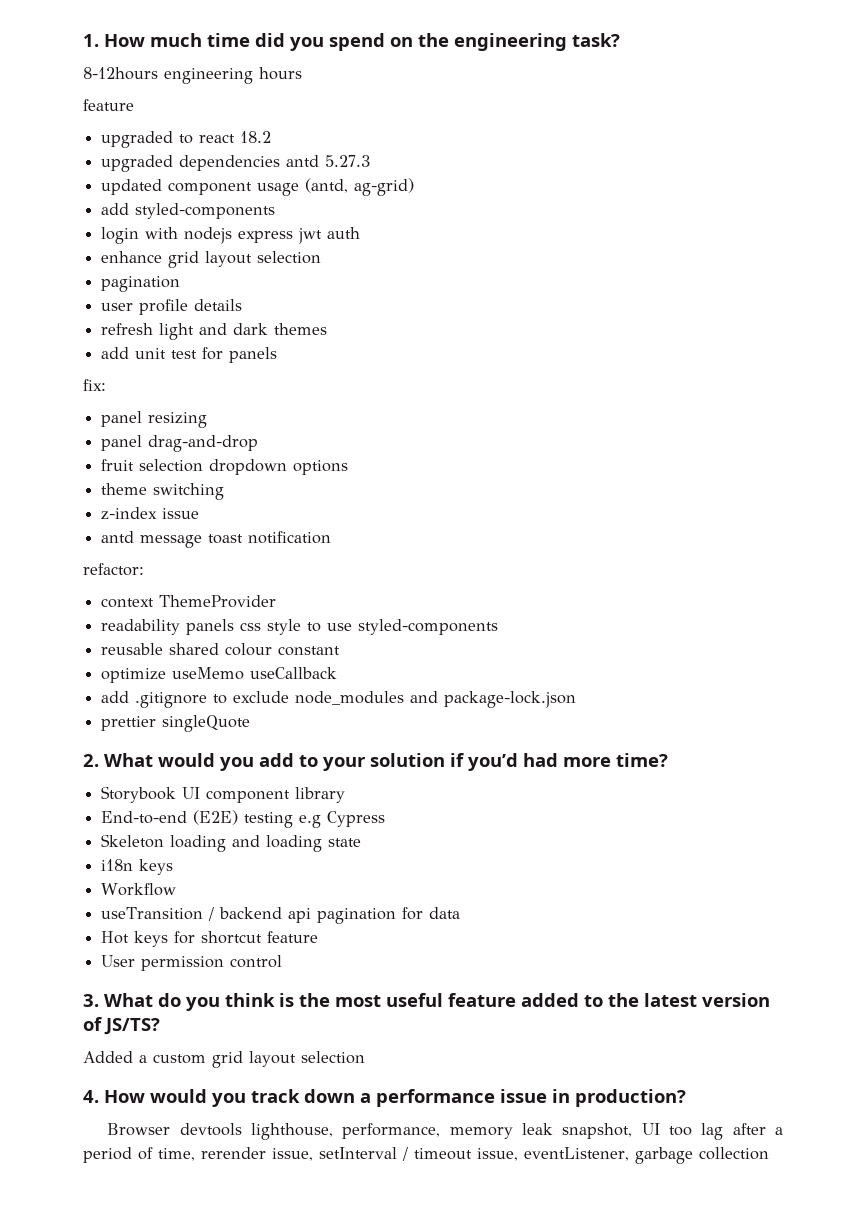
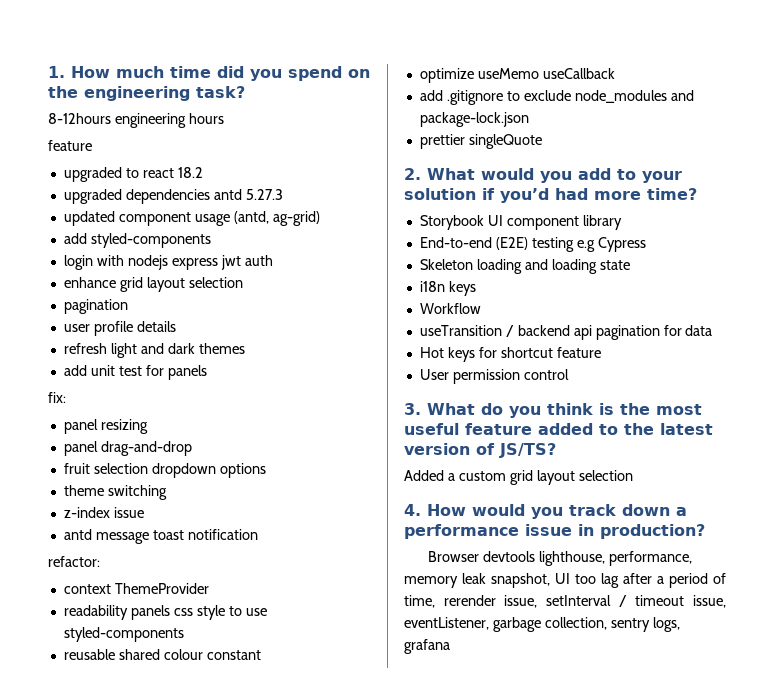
[699,1147,769,1160] collection -> [544,617,680,632] [404,639,450,654] collection, sentry logs, grafana

